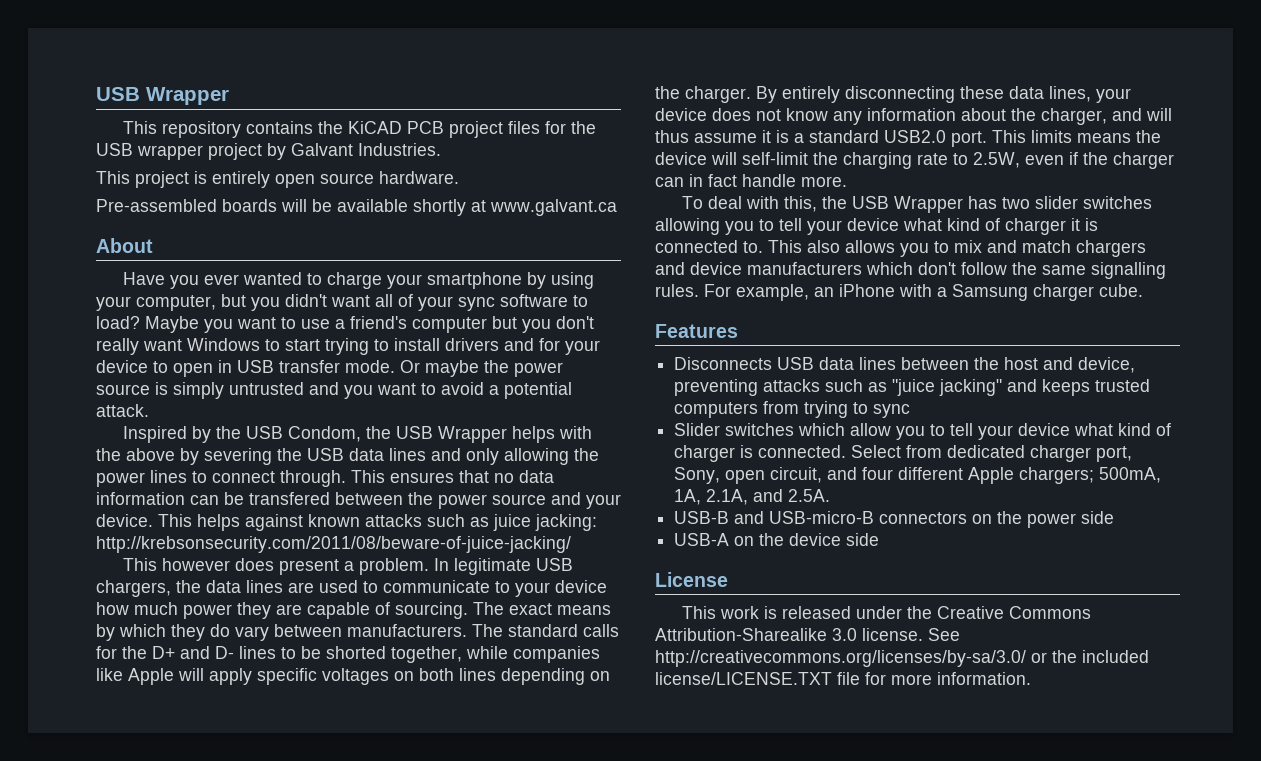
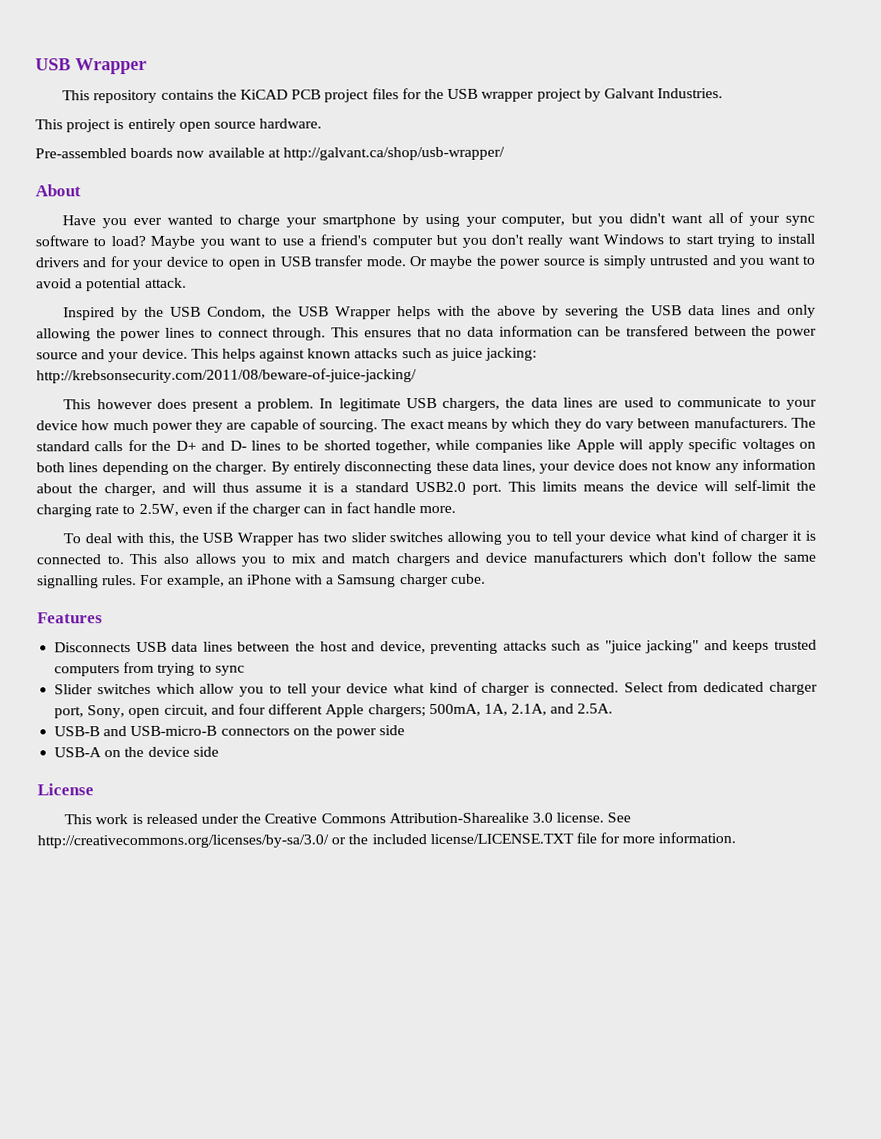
[281,199,617,216] will be available shortly at www.galvant.ca -> [176,146,505,161] now available at http://galvant.ca/shop/usb-wrapper/

